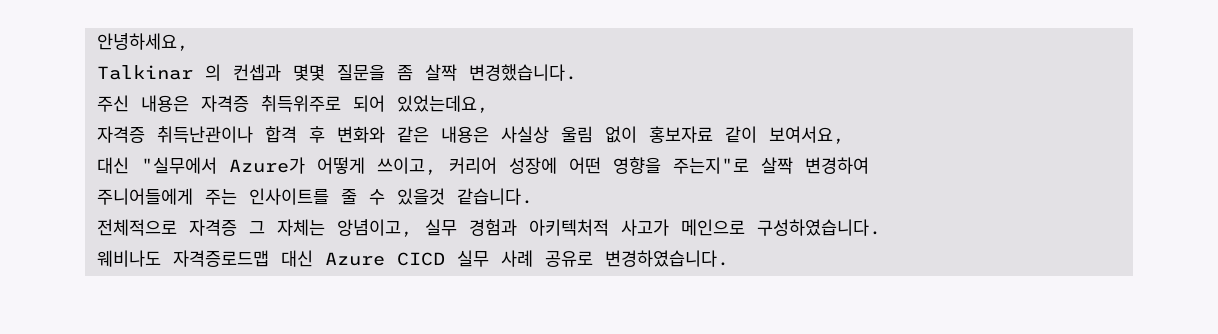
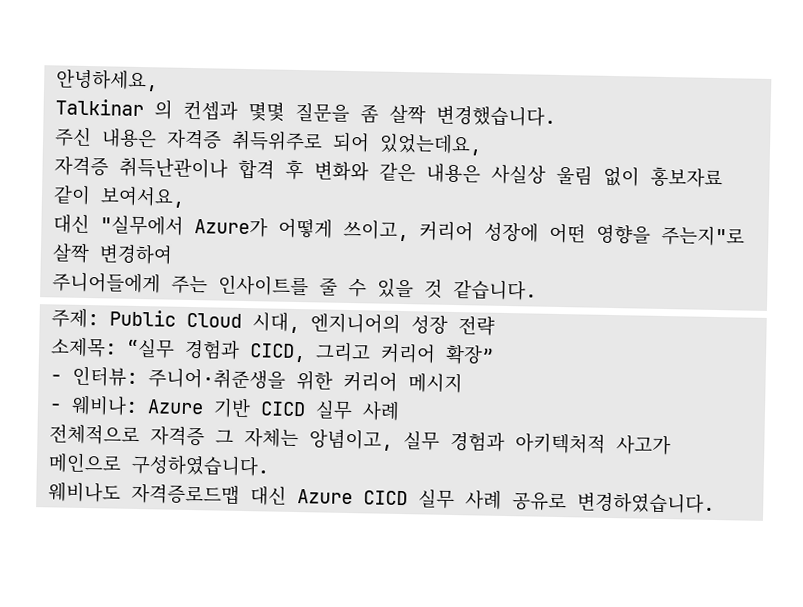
[397,188,445,205] 있을것 -> [377,278,443,299] 있을 것
(533, 196) none -> [51,308,495,336] [50,337,494,365] [50,365,463,394] [49,394,400,421] // 주제: Public Cloud 시대, 엔지니어의 성장 전략 // 소제목: “실무 경험과 CICD, 그리고 커리어 확장” // - 인터뷰: 주니어·취준생을 위한 커리어 메시지 // - 웨비나: Azure 기반 CICD 실무 사례

